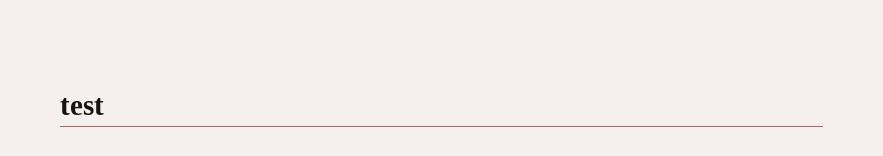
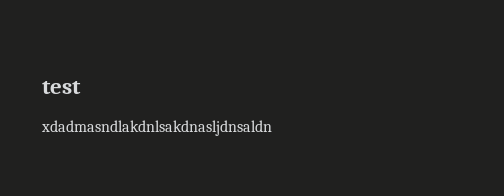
(104, 106) none -> [41,120,272,136] // xdadmasndlakdnlsakdnasljdnsaldn

